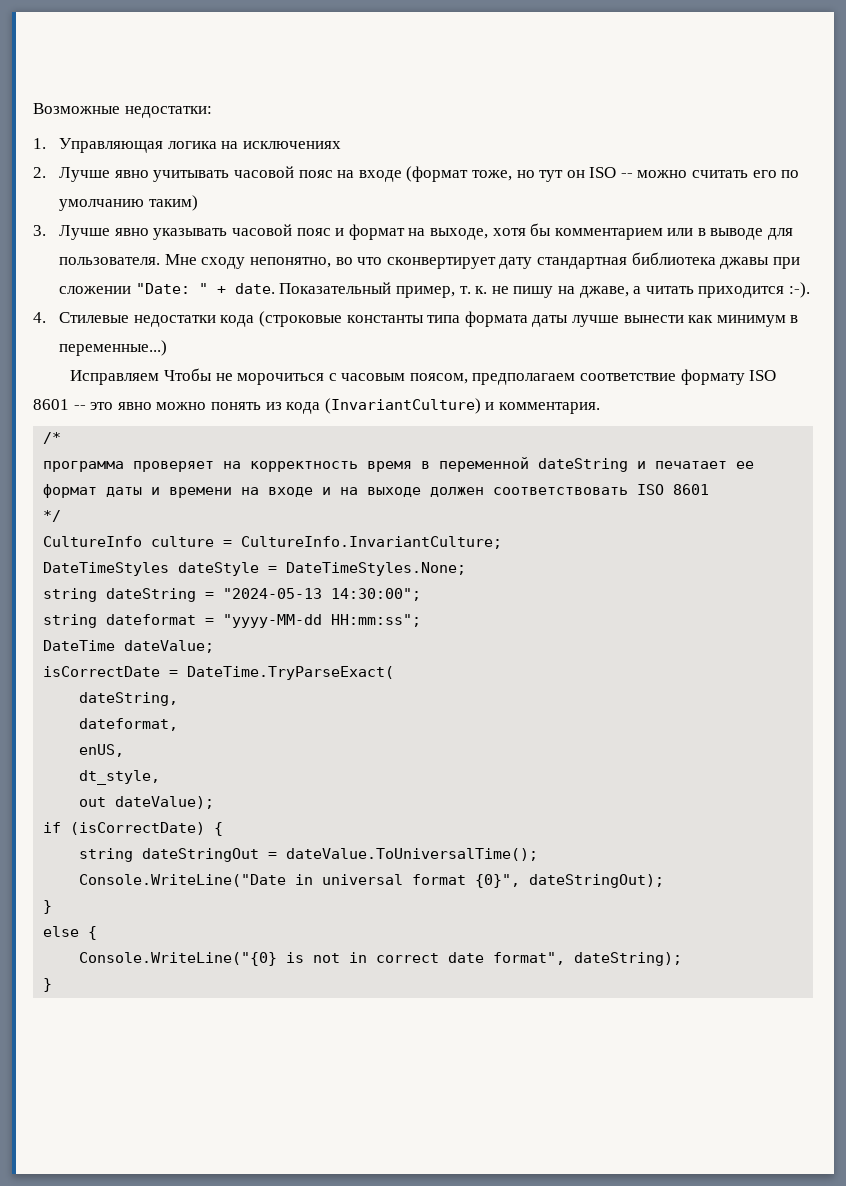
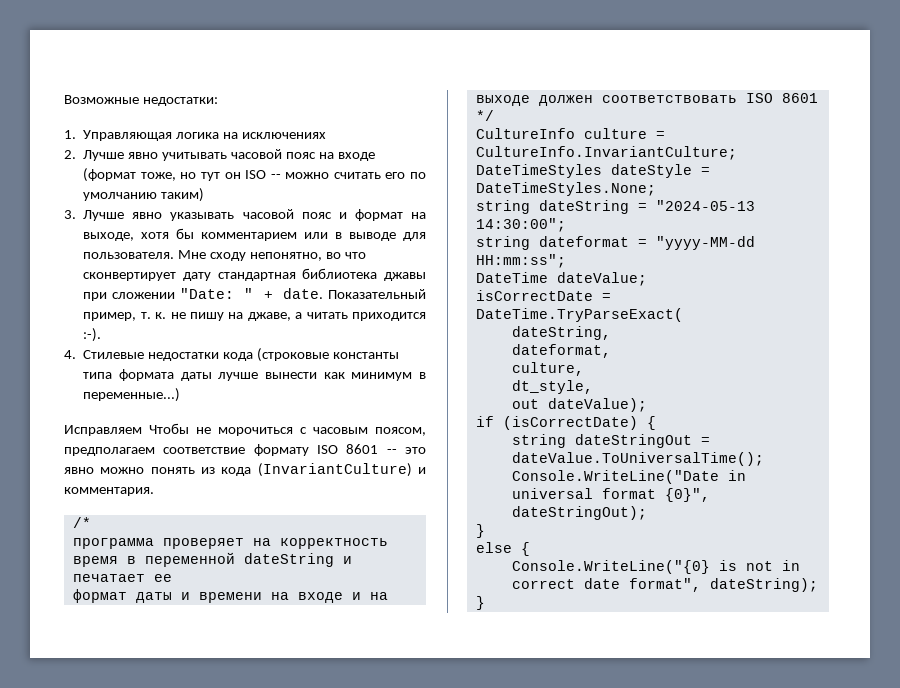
[79,744,125,757] enUS, -> [511,362,584,376] culture,

